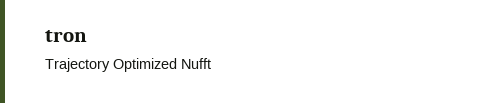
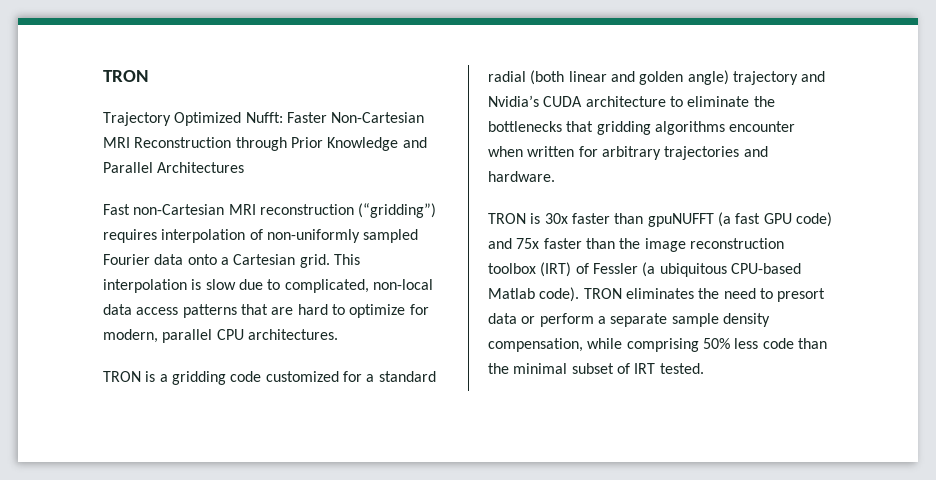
[45,30,87,42] tron -> [103,70,149,82] TRON
[181,58,211,69] Nufft -> [245,112,425,123] [103,137,427,151] [103,162,245,173] [103,203,437,218] [103,229,419,243] [103,254,360,268] [103,279,433,293] [103,304,429,318] [103,329,338,343] [103,371,436,385] [488,70,826,85] [488,95,775,107] [488,121,796,135] [488,146,768,160] [488,171,555,182] [488,212,832,227] [488,238,784,252] [488,262,801,277] [488,287,826,302] [488,313,770,327] [488,338,827,352] [488,363,704,374] Nufft: Faster Non-Cartesian MRI Reconstruction through Prior Knowledge and Parallel Architectures // Fast non-Cartesian MRI reconstruction (“gridding”) requires interpolation of non-uniformly sampled Fourier data onto a Cartesian grid. This interpolation is slow due to complicated, non-local data access patterns that are hard to optimize for modern, parallel CPU architectures. // TRON is a gridding code customized for a standard radial (both linear and golden angle) trajectory and Nvidia’s CUDA architecture to eliminate the bottlenecks that gridding algorithms encounter when written for arbitrary trajectories and hardware. // TRON is 30x faster than gpuNUFFT (a fast GPU code) and 75x faster than the image reconstruction toolbox (IRT) of Fessler (a ubiquitous CPU-based Matlab code). TRON eliminates the need to presort data or perform a separate sample density compensation, while comprising 50% less code than the minimal subset of IRT tested.

